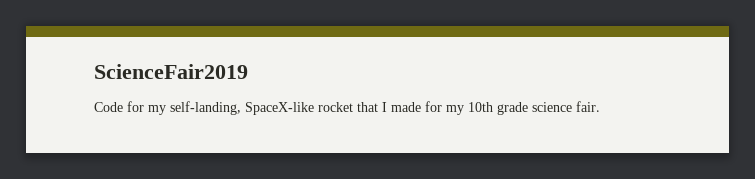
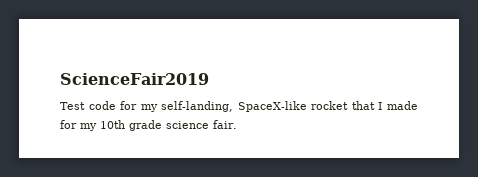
[94,102,123,112] Code -> [60,101,116,110] Test code

